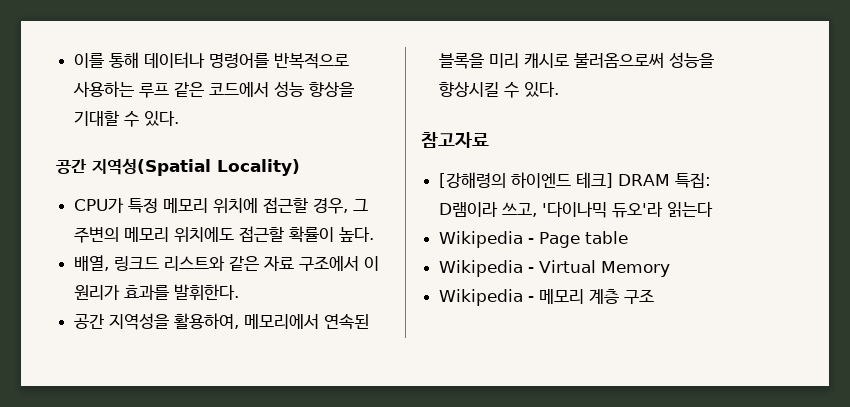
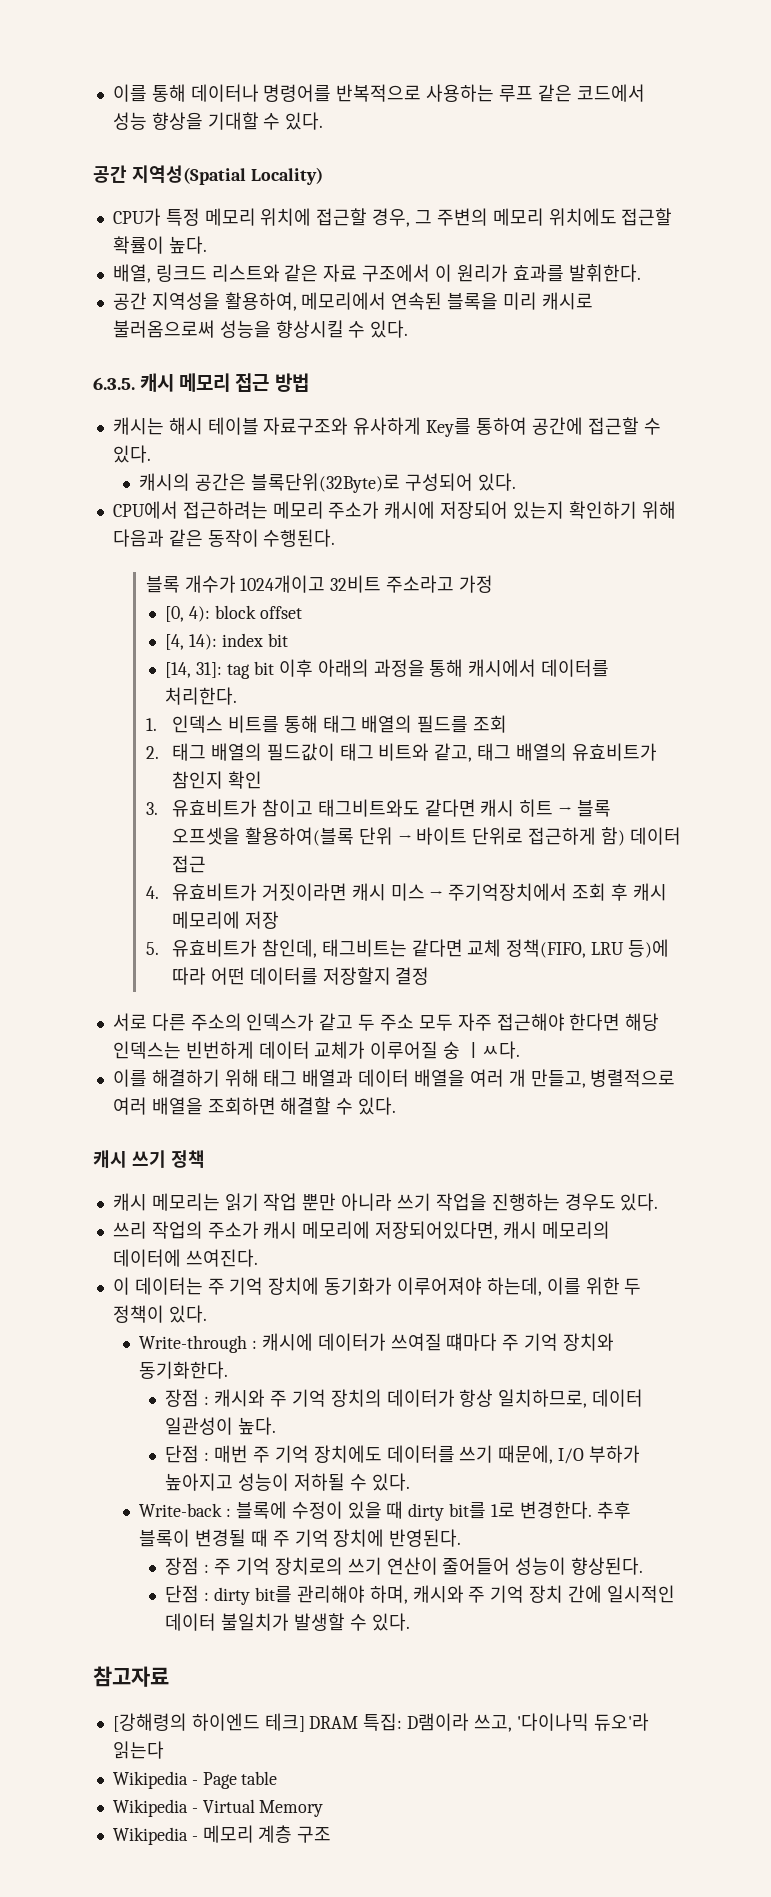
(560, 89) none -> [93,373,309,392] [112,417,661,437] [112,445,151,463] [139,473,516,493] [112,501,676,519] [112,529,336,547] [145,575,493,593] [165,605,303,622] [165,633,289,650] [165,659,610,679] [165,687,238,705] [145,715,508,733] [145,743,657,762] [171,771,262,789] [145,799,612,817] [171,827,681,846] [171,855,206,873] [145,883,667,901] [171,911,279,929] [145,939,670,958] [171,967,430,985] [112,1013,660,1031] [112,1041,520,1059] [112,1069,676,1088] [112,1097,397,1115] [93,1150,205,1168] [112,1193,659,1211] [112,1221,610,1240] [112,1249,258,1267] [112,1277,642,1296] [112,1305,207,1323] [139,1333,615,1353] [139,1361,229,1379] [165,1389,644,1408] [165,1417,277,1435] [165,1445,641,1464] [165,1473,410,1491] [139,1501,631,1521] [139,1529,462,1547] [165,1557,644,1575] [165,1585,675,1605] [165,1613,410,1631] // 6.3.5. 캐시 메모리 접근 방법 // 캐시는 해시 테이블 자료구조와 유사하게 Key를 통하여 공간에 접근할 수 있다. // 캐시의 공간은 블록단위(32Byte)로 구성되어 있다. // CPU에서 접근하려는 메모리 주소가 캐시에 저장되어 있는지 확인하기 위해 다음과 같은 동작이 수행된다. // 블록 개수가 1024개이고 32비트 주소라고 가정 // [0, 4): block offset // [4, 14): index bit // [14, 31]: tag bit 이후 아래의 과정을 통해 캐시에서 데이터를 처리한다. // 1. 인덱스 비트를 통해 태그 배열의 필드를 조회 // 2. 태그 배열의 필드값이 태그 비트와 같고, 태그 배열의 유효비트가 참인지 확인 // 3. 유효비트가 참이고 태그비트와도 같다면 캐시 히트 → 블록 오프셋을 활용하여(블록 단위 → 바이트 단위로 접근하게 함) 데이터 접근 // 4. 유효비트가 거짓이라면 캐시 미스 → 주기억장치에서 조회 후 캐시 메모리에 저장 // 5. 유효비트가 참인데, 태그비트는 같다면 교체 정책(FIFO, LRU 등)에 따라 어떤 데이터를 저장할지 결정 // 서로 다른 주소의 인덱스가 같고 두 주소 모두 자주 접근해야 한다면 해당 인덱스는 빈번하게 데이터 교체가 이루어질 숭 ㅣㅆ다. // 이를 해결하기 위해 태그 배열과 데이터 배열을 여러 개 만들고, 병렬적으로 여러 배열을 조회하면 해결할 수 있다. // 캐시 쓰기 정책 // 캐시 메모리는 읽기 작업 뿐만 아니라 쓰기 작업을 진행하는 경우도 있다. // 쓰리 작업의 주소가 캐시 메모리에 저장되어있다면, 캐시 메모리의 데이터에 쓰여진다. // 이 데이터는 주 기억 장치에 동기화가 이루어져야 하는데, 이를 위한 두 정책이 있다. // Write-through : 캐시에 데이터가 쓰여질 떄마다 주 기억 장치와 동기화한다. // 장점 : 캐시와 주 기억 장치의 데이터가 항상 일치하므로, 데이터 일관성이 높다. // 단점 : 매번 주 기억 장치에도 데이터를 쓰기 때문에, I/O 부하가 높아지고 성능이 저하될 수 있다. // Write-back : 블록에 수정이 있을 때 dirty bit를 1로 변경한다. 추후 블록이 변경될 때 주 기억 장치에 반영된다. // 장점 : 주 기억 장치로의 쓰기 연산이 줄어들어 성능이 향상된다. // 단점 : dirty bit를 관리해야 하며, 캐시와 주 기억 장치 간에 일시적인 데이터 불일치가 발생할 수 있다.

